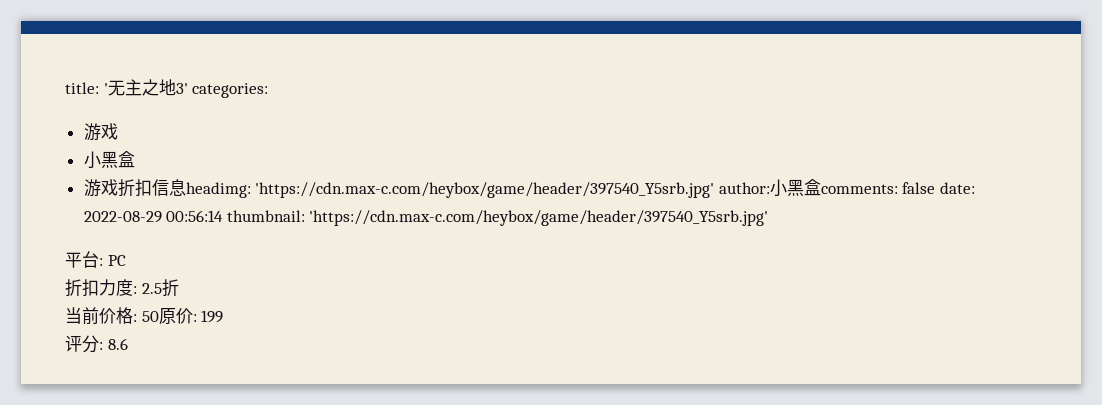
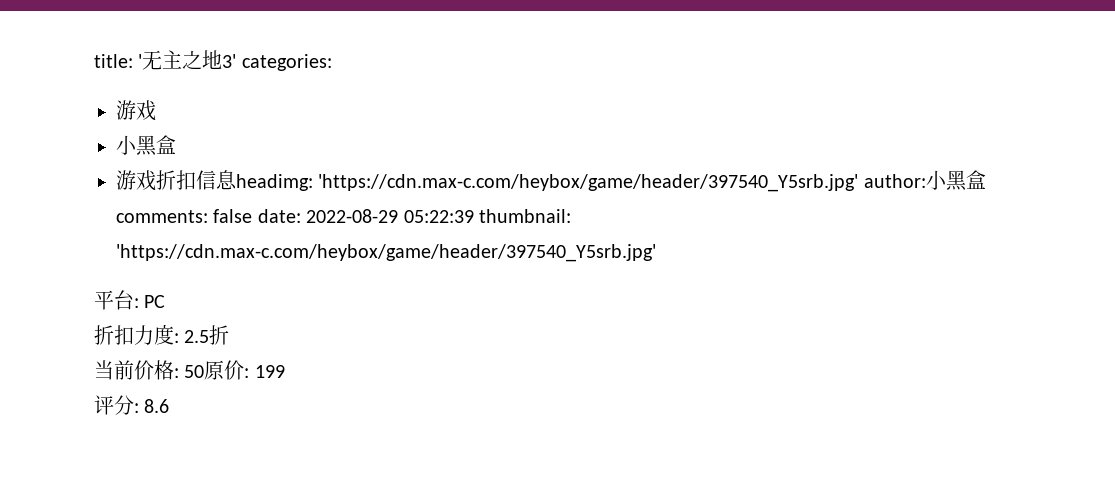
[166,210,224,222] 00:56:14 -> [403,210,474,223] 05:22:39

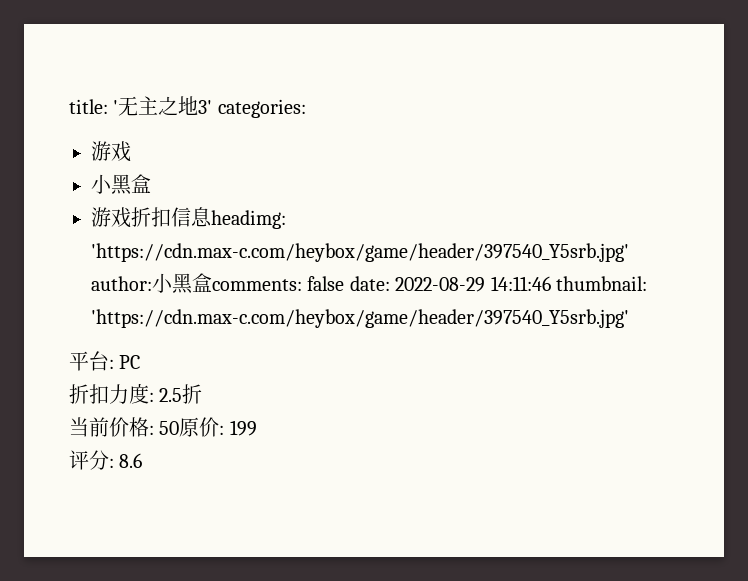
[403,210,474,223] 05:22:39 -> [490,276,551,291] 14:11:46

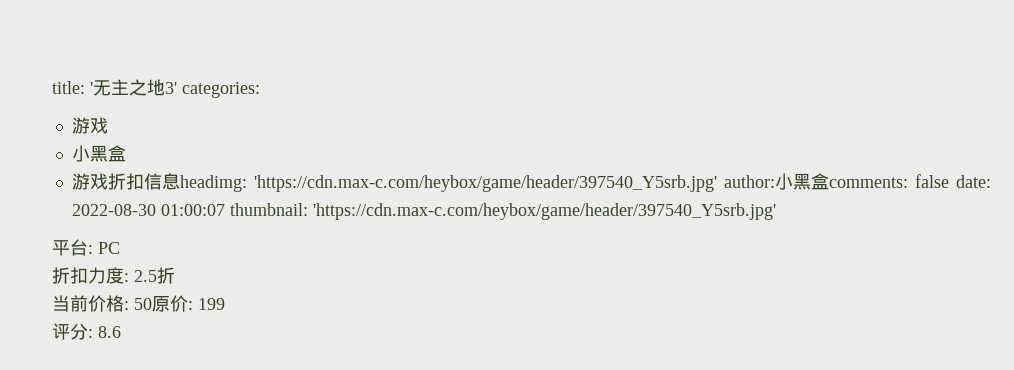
[395,276,551,292] 2022-08-29 14:11:46 -> [71,204,225,216] 2022-08-30 01:00:07

